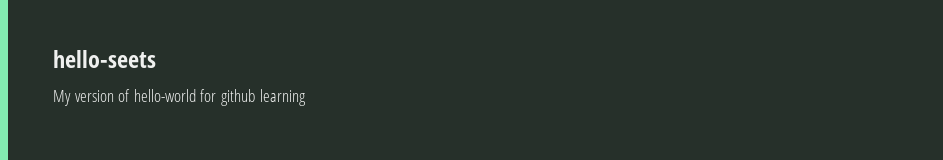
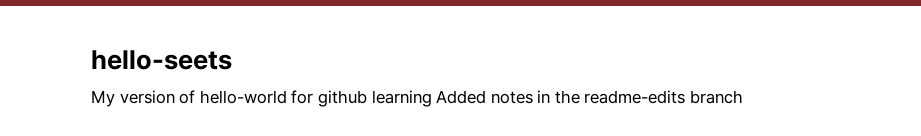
(306, 97) none -> [436,90,744,104] Added notes in the readme-edits branch

